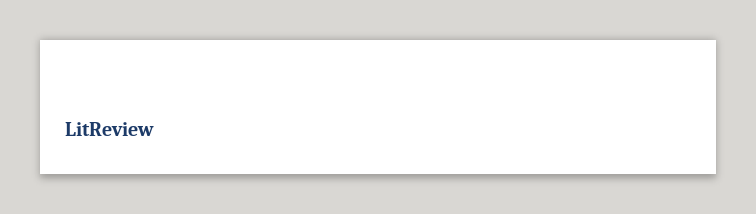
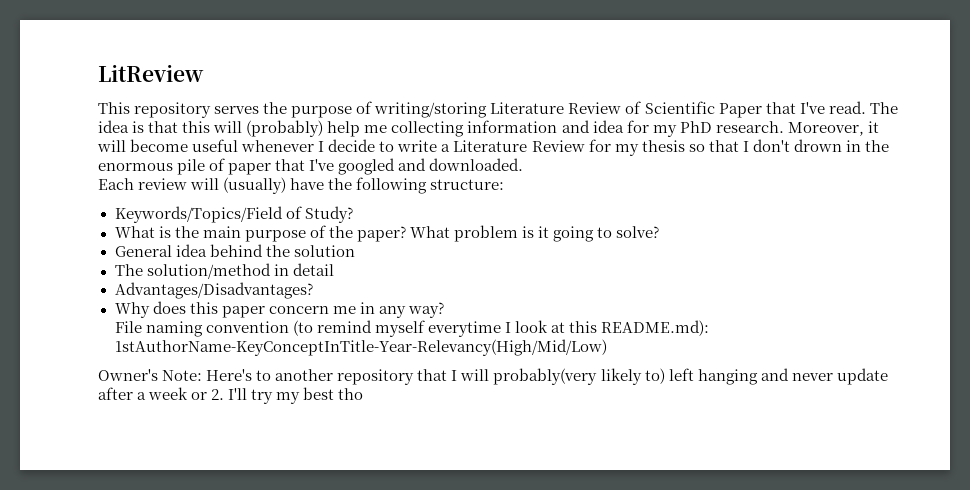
(154, 129) none -> [98,101,898,118] [98,120,879,137] [97,139,889,156] [98,158,524,175] [98,177,505,194] [114,206,353,223] [114,225,660,242] [114,244,355,257] [114,263,334,279] [114,282,313,299] [114,301,444,318] [114,320,710,337] [114,339,607,356] [98,368,888,385] [98,387,364,404] // This repository serves the purpose of writing/storing Literature Review of Scientific Paper that I've read. The idea is that this will (probably) help me collecting information and idea for my PhD research. Moreover, it will become useful whenever I decide to write a Literature Review for my thesis so that I don't drown in the enormous pile of paper that I've googled and downloaded. // Each review will (usually) have the following structure: // Keywords/Topics/Field of Study? // What is the main purpose of the paper? What problem is it going to solve? // General idea behind the solution // The solution/method in detail // Advantages/Disadvantages? // Why does this paper concern me in any way? // File naming convention (to remind myself everytime I look at this README.md): 1stAuthorName-KeyConceptInTitle-Year-Relevancy(High/Mid/Low) // Owner's Note: Here's to another repository that I will probably(very likely to) left hanging and never update after a week or 2. I'll try my best tho

